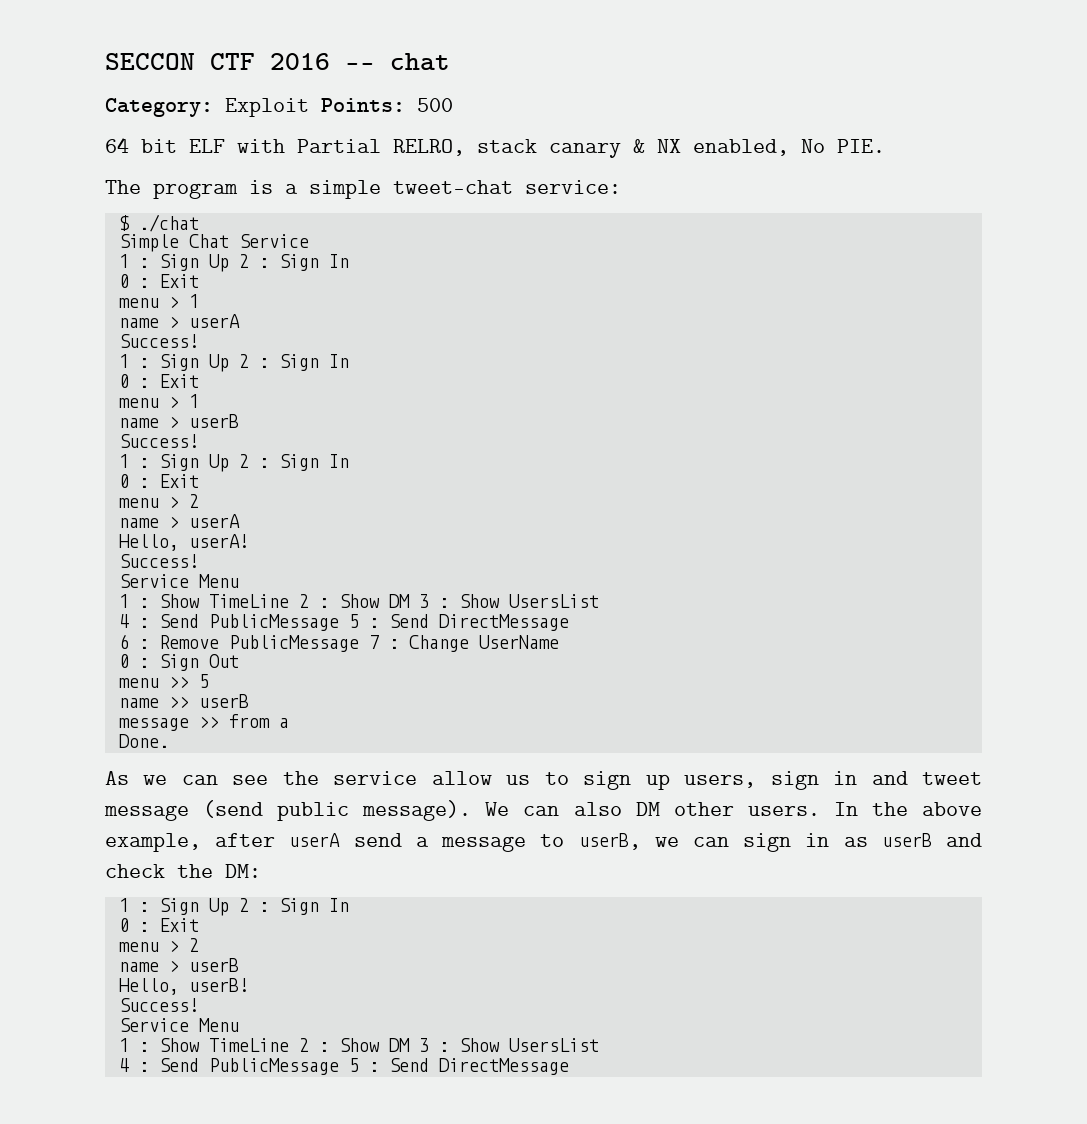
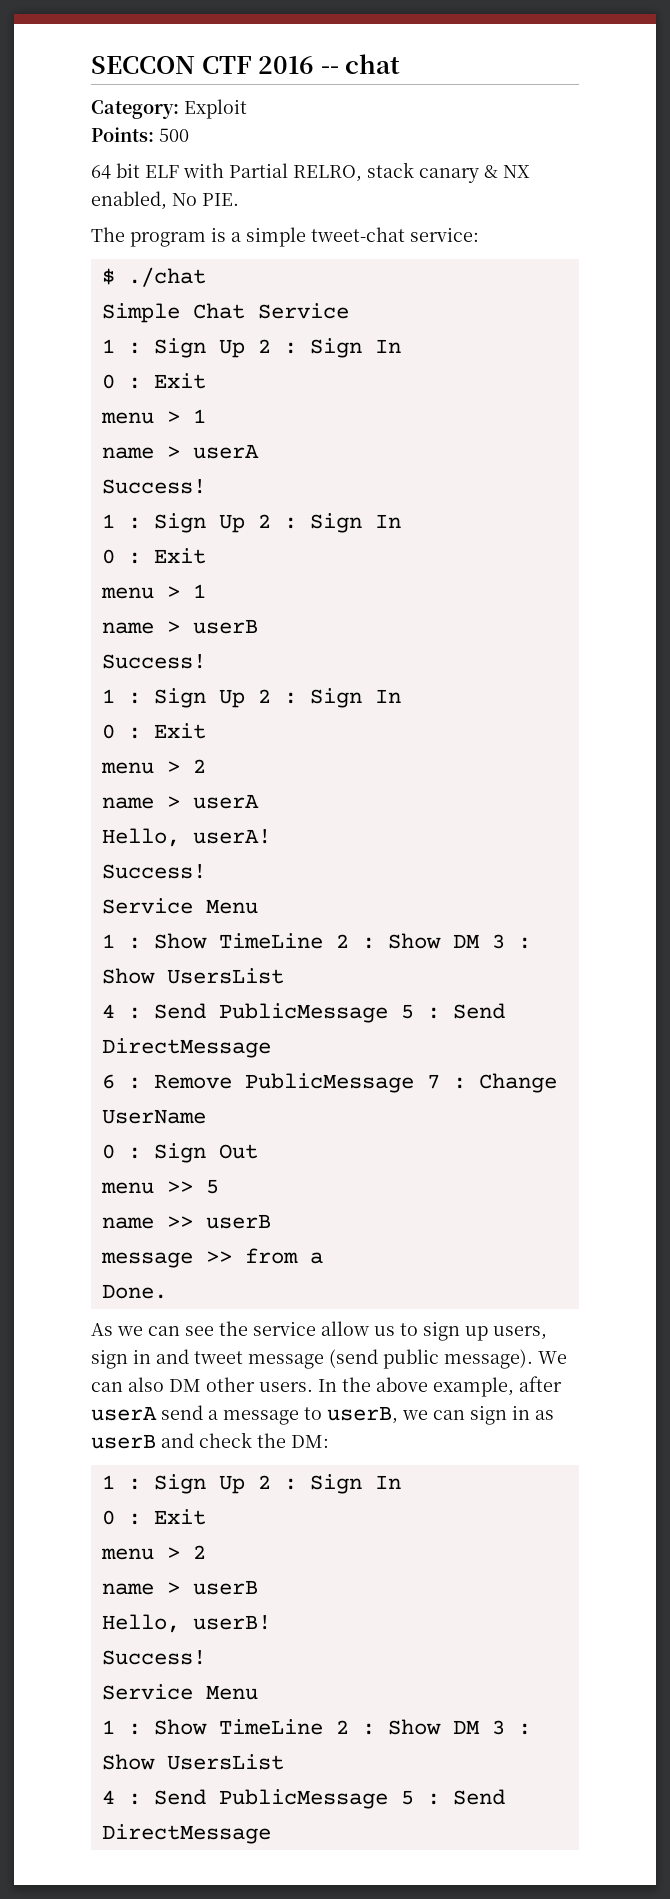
(309, 107) none -> (247, 109) //

